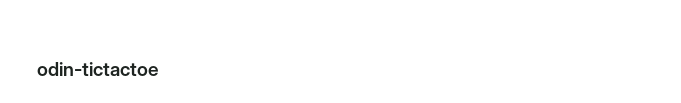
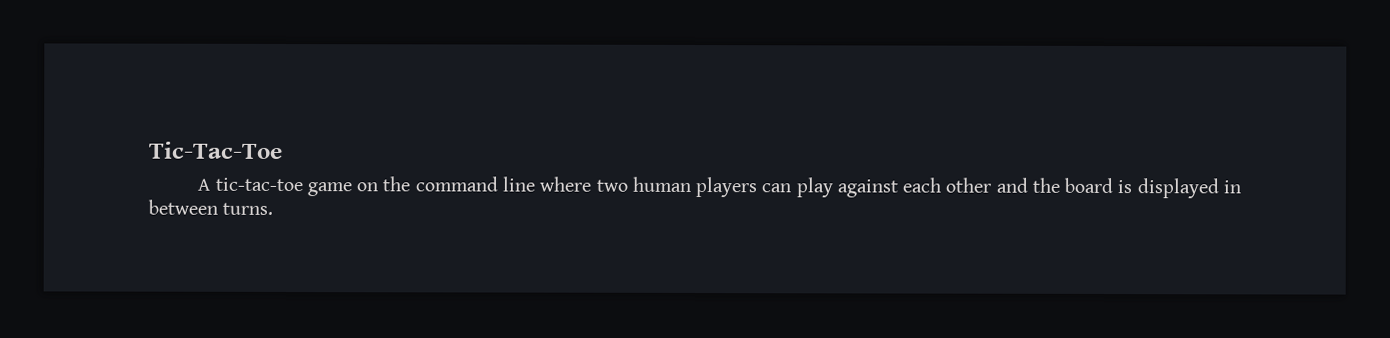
[37,62,159,76] odin-tictactoe -> [149,141,283,159] [197,176,1242,199] [148,199,274,215] Tic-Tac-Toe // A tic-tac-toe game on the command line where two human players can play against each other and the board is displayed in between turns.

